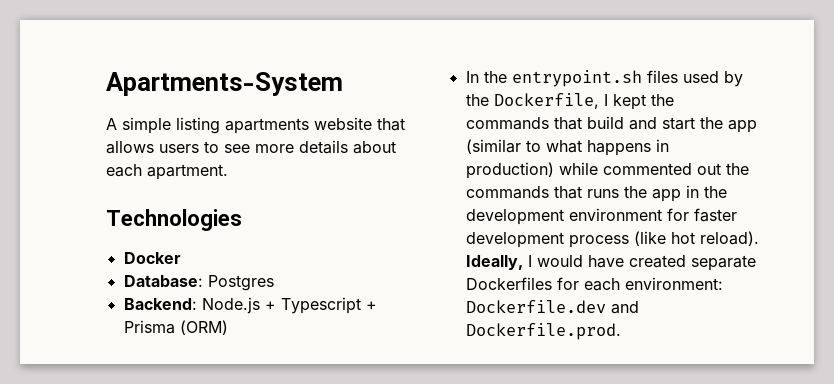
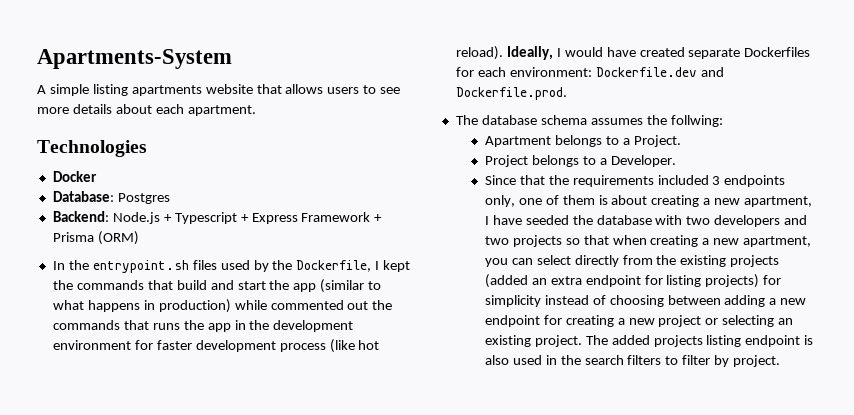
(377, 305) none -> [251,212,383,224] Express Framework +
(621, 331) none -> [455,115,723,127] [484,135,681,147] [484,155,676,167] [484,175,786,187] [484,195,813,207] [484,215,808,227] [484,235,812,247] [484,255,780,267] [484,274,782,288] [484,295,807,307] [484,315,794,327] [484,335,814,347] [484,355,781,367] // The database schema assumes the follwing: // Apartment belongs to a Project. // Project belongs to a Developer. // Since that the requirements included 3 endpoints only, one of them is about creating a new apartment, I have seeded the database with two developers and two projects so that when creating a new apartment, you can select directly from the existing projects (added an extra endpoint for listing projects) for simplicity instead of choosing between adding a new endpoint for creating a new project or selecting an existing project. The added projects listing endpoint is also used in the search filters to filter by project.

